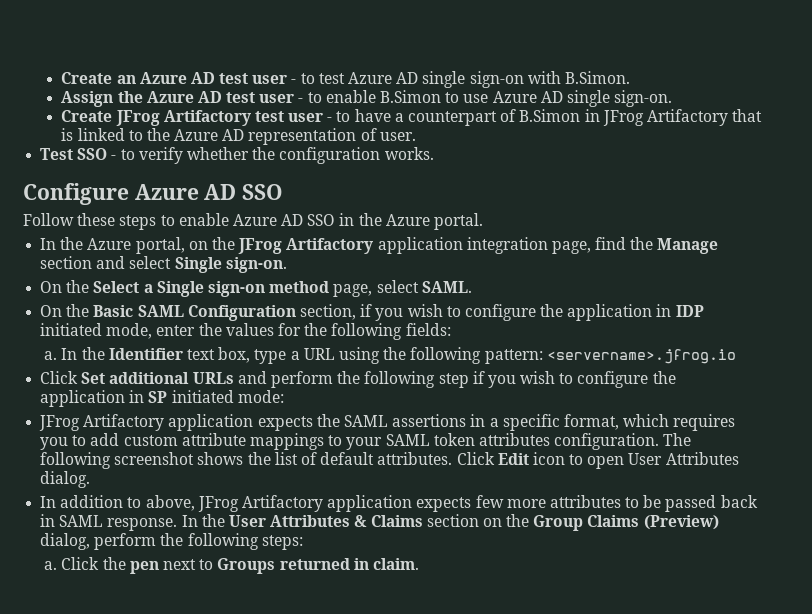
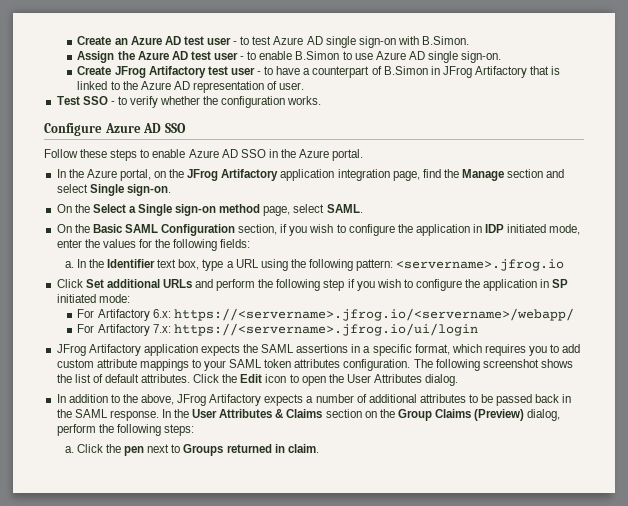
(284, 396) none -> [77,308,574,321] [77,323,478,336] // For Artifactory 6.x: https://<servername>.jfrog.io/<servername>/webapp/ // For Artifactory 7.x: https://<servername>.jfrog.io/ui/login
(495, 458) none -> [222,374,238,383] the
(625, 462) none -> [328,374,344,383] the
(142, 502) none -> [122,394,138,403] the
[327,495,546,512] application expects few more -> [264,394,417,406] expects a number of additional
(56, 520) none -> [56,409,72,418] the

